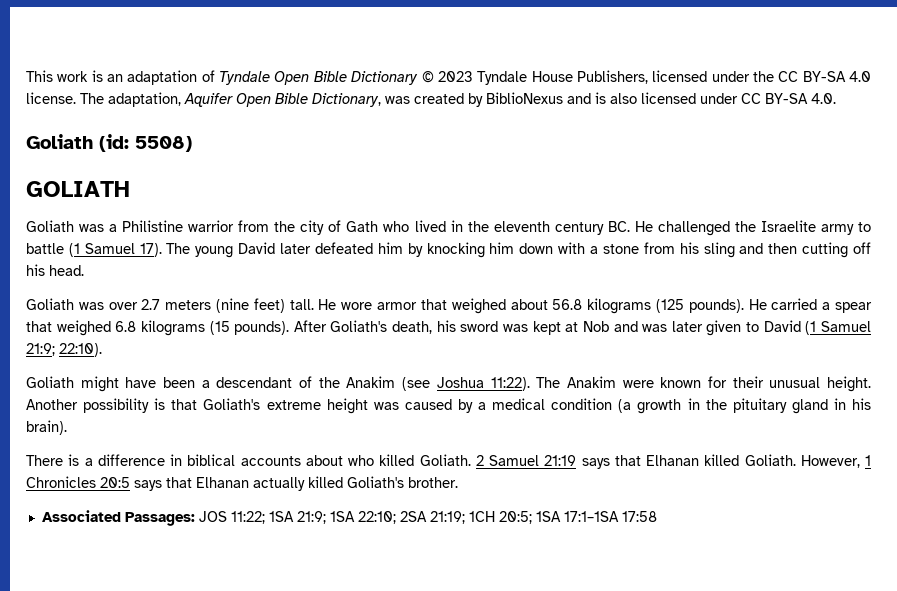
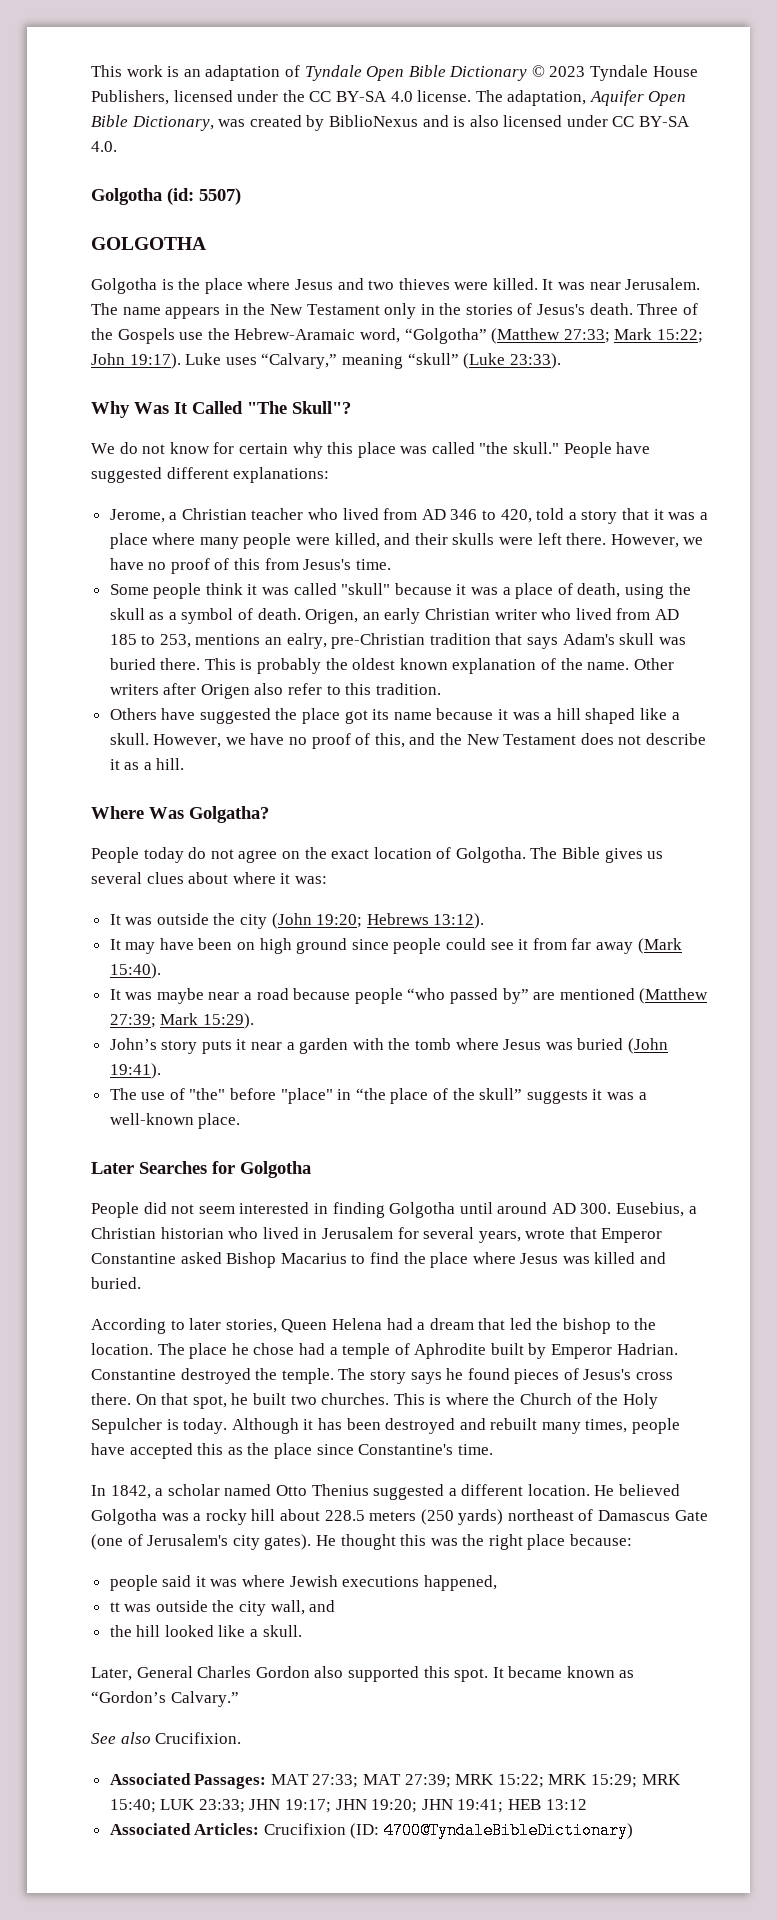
[26,134,192,152] [26,181,130,197] [26,220,871,236] [26,242,871,258] [26,264,84,276] [26,298,873,314] [26,320,871,336] [26,343,102,357] [26,376,872,392] [26,398,872,414] [26,420,67,435] [26,454,871,469] [26,476,458,491] [41,510,657,526] Goliath (id: 5508) // GOLIATH // Goliath was a Philistine warrior from the city of Gath who lived in the eleventh century BC. He challenged the Israelite army to battle (1 Samuel 17). The young David later defeated him by knocking him down with a stone from his sling and then cutting off his head. // Goliath was over 2.7 meters (nine feet) tall. He wore armor that weighed about 56.8 kilograms (125 pounds). He carried a spear that weighed 6.8 kilograms (15 pounds). After Goliath's death, his sword was kept at Nob and was later given to David (1 Samuel 21:9; 22:10). // Goliath might have been a descendant of the Anakim (see Joshua 11:22). The Anakim were known for their unusual height. Another possibility is that Goliath's extreme height was caused by a medical condition (a growth in the pituitary gland in his brain). // There is a difference in biblical accounts about who killed Goliath. 2 Samuel 21:19 says that Elhanan killed Goliath. However, 1 Chronicles 20:5 says that Elhanan actually killed Goliath's brother. // Associated Passages: JOS 11:22; 1SA 21:9; 1SA 22:10; 2SA 21:19; 1CH 20:5; 1SA 17:1–1SA 17:58 -> [91,188,241,205] [91,237,206,250] [91,278,701,294] [91,303,698,319] [91,328,703,344] [91,353,561,369] [91,401,351,418] [91,442,651,458] [91,467,330,483] [109,508,708,524] [109,533,704,549] [109,558,391,574] [109,583,691,599] [109,608,679,624] [109,633,686,649] [109,658,674,674] [109,683,441,699] [109,708,680,724] [109,733,706,749] [109,758,185,770] [91,806,269,823] [91,847,664,863] [91,872,327,884] [109,913,485,929] [109,938,682,954] [109,963,161,979] [109,988,709,1004] [109,1013,254,1029] [109,1038,668,1054] [109,1063,161,1079] [109,1088,647,1104] [109,1113,241,1129] [91,1161,311,1178] [91,1202,697,1218] [91,1227,663,1243] [91,1252,667,1268] [91,1277,141,1289] [91,1318,657,1334] [91,1343,678,1359] [91,1368,674,1384] [91,1393,658,1409] [91,1418,681,1434] [91,1443,493,1459] [91,1484,681,1500] [91,1509,708,1525] [91,1534,633,1550] [109,1575,497,1591] [109,1600,336,1616] [109,1625,302,1637] [91,1666,635,1682] [91,1691,239,1707] [91,1732,242,1744] [109,1773,681,1789] [109,1799,587,1813] [109,1822,634,1839] Golgotha (id: 5507) // GOLGOTHA // Golgotha is the place where Jesus and two thieves were killed. It was near Jerusalem. The name appears in the New Testament only in the stories of Jesus's death. Three of the Gospels use the Hebrew-Aramaic word, “Golgotha” (Matthew 27:33; Mark 15:22; John 19:17). Luke uses “Calvary,” meaning “skull” (Luke 23:33). // Why Was It Called "The Skull"? // We do not know for certain why this place was called "the skull." People have suggested different explanations: // Jerome, a Christian teacher who lived from AD 346 to 420, told a story that it was a place where many people were killed, and their skulls were left there. However, we have no proof of this from Jesus's time. // Some people think it was called "skull" because it was a place of death, using the skull as a symbol of death. Origen, an early Christian writer who lived from AD 185 to 253, mentions an ealry, pre-Christian tradition that says Adam's skull was buried there. This is probably the oldest known explanation of the name. Other writers after Origen also refer to this tradition. // Others have suggested the place got its name because it was a hill shaped like a skull. However, we have no proof of this, and the New Testament does not describe it as a hill. // Where Was Golgatha? // People today do not agree on the exact location of Golgotha. The Bible gives us several clues about where it was: // It was outside the city (John 19:20; Hebrews 13:12). // It may have been on high ground since people could see it from far away (Mark 15:40). // It was maybe near a road because people “who passed by” are mentioned (Matthew 27:39; Mark 15:29). // John’s story puts it near a garden with the tomb where Jesus was buried (John 19:41). // The use of "the" before "place" in “the place of the skull” suggests it was a well-known place. // Later Searches for Golgotha // People did not seem interested in finding Golgotha until around AD 300. Eusebius, a Christian historian who lived in Jerusalem for several years, wrote that Emperor Constantine asked Bishop Macarius to find the place where Jesus was killed and buried. // According to later stories, Queen Helena had a dream that led the bishop to the location. The place he chose had a temple of Aphrodite built by Emperor Hadrian. Constantine destroyed the temple. The story says he found pieces of Jesus's cross there. On that spot, he built two churches. This is where the Church of the Holy Sepulcher is today. Although it has been destroyed and rebuilt many times, people have accepted this as the place since Constantine's time. // In 1842, a scholar named Otto Thenius suggested a different location. He believed Golgotha was a rocky hill about 228.5 meters (250 yards) northeast of Damascus Gate (one of Jerusalem's city gates). He thought this was the right place because: // people said it was where Jewish executions happened, // tt was outside the city wall, and // the hill looked like a skull. // Later, General Charles Gordon also supported this spot. It became known as “Gordon’s Calvary.” // See also Crucifixion. // Associated Passages: MAT 27:33; MAT 27:39; MRK 15:22; MRK 15:29; MRK 15:40; LUK 23:33; JHN 19:17; JHN 19:20; JHN 19:41; HEB 13:12 // Associated Articles: Crucifixion (ID: 4700@TyndaleBibleDictionary)

